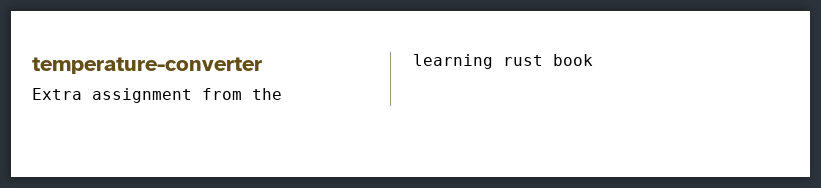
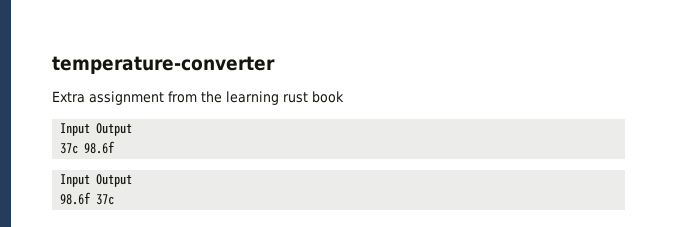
(593, 60) none -> [60,123,133,136] [60,141,116,154] [60,174,133,187] [60,192,115,205] // Input Output // 37c 98.6f // Input Output // 98.6f 37c

